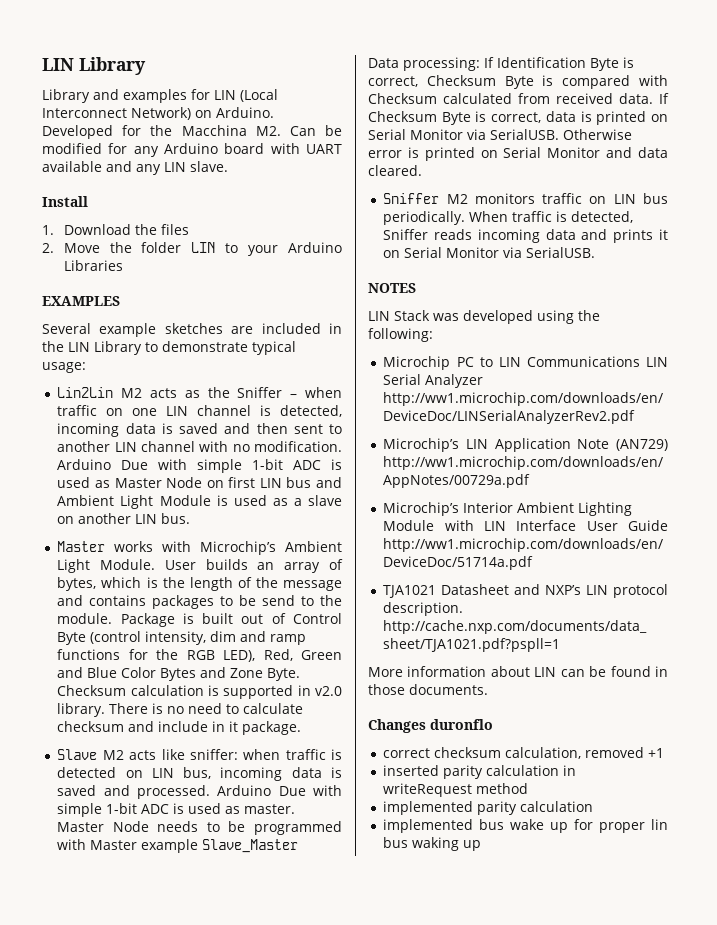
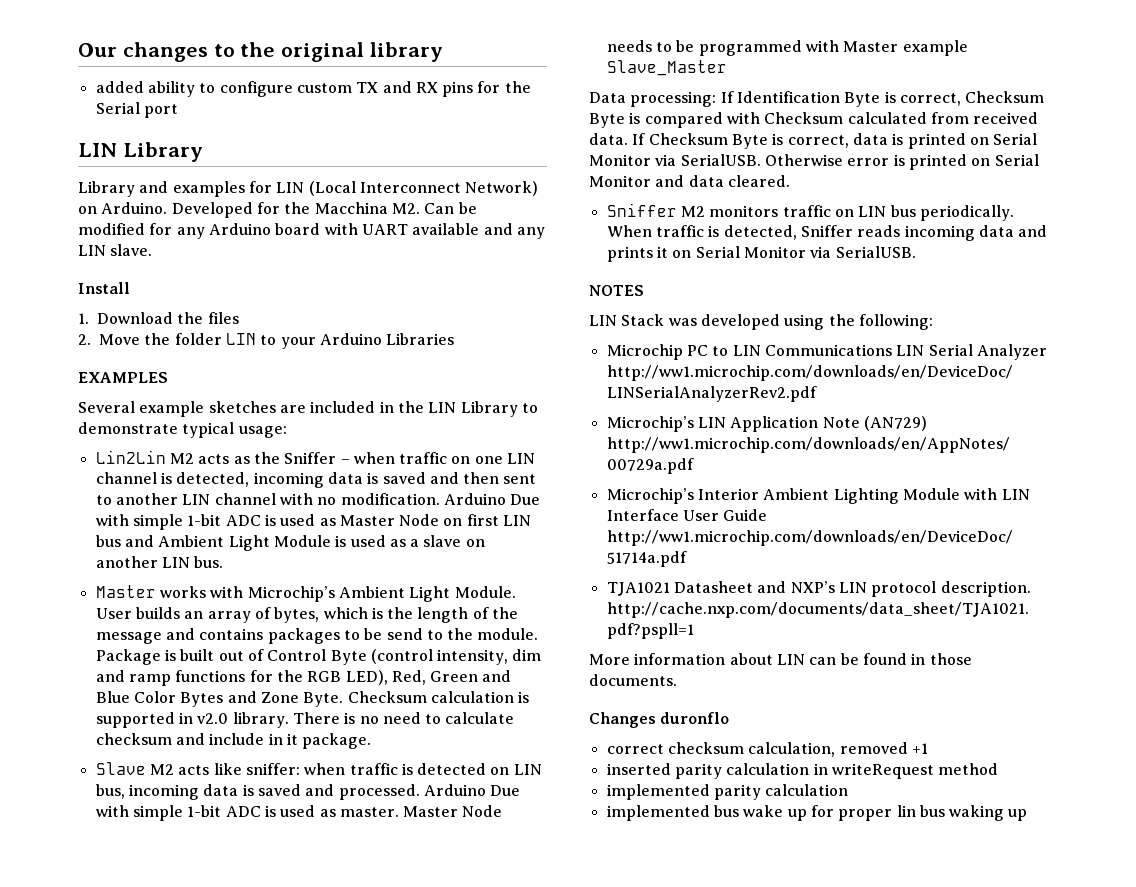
(42, 64) none -> [78,42,444,62] [95,81,531,97] [95,102,178,118] Our changes to the original library // added ability to configure custom TX and RX pins for the Serial port //

